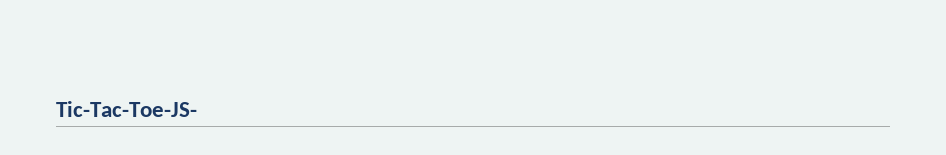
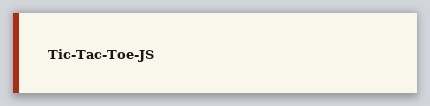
[56,101,197,117] Tic-Tac-Toe-JS- -> [48,49,154,62] Tic-Tac-Toe-JS

